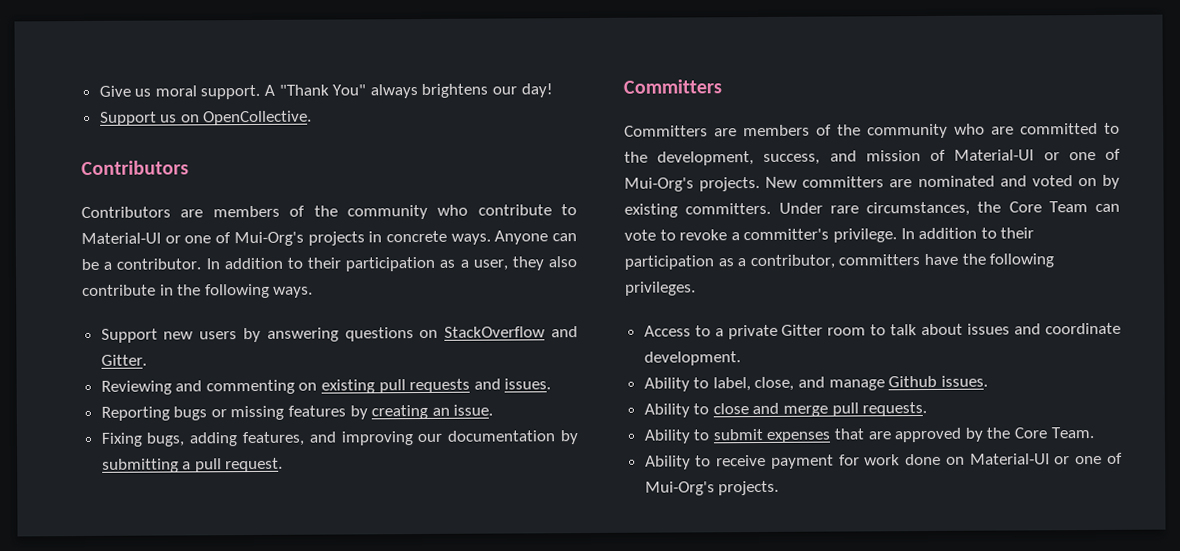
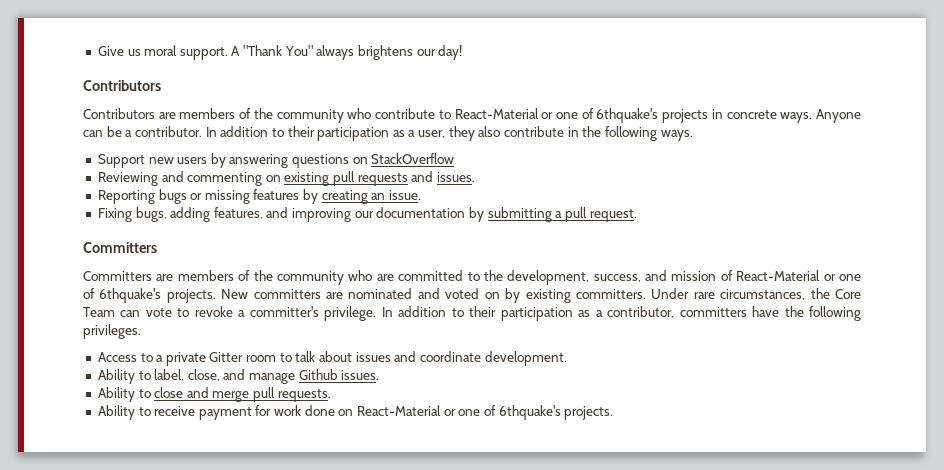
[99,110,313,126] // Support us on OpenCollective. -> (463, 52) none
[81,231,304,247] Material-UI or one of Mui-Org's -> [454,108,659,123] React-Material or one of 6thquake's
[551,326,578,338] [100,354,147,366] and Gitter. -> (455, 158) none
[954,148,1121,161] [624,177,694,192] Material-UI or one of Mui-Org's -> [736,270,862,281] [83,288,162,303] React-Material or one of 6thquake's
[643,427,1094,444] // Ability to submit expenses that are approved by the Core Team. -> (331, 395) none
[969,452,1123,465] [644,481,715,496] Material-UI or one of Mui-Org's -> [357,405,561,420] React-Material or one of 6thquake's

